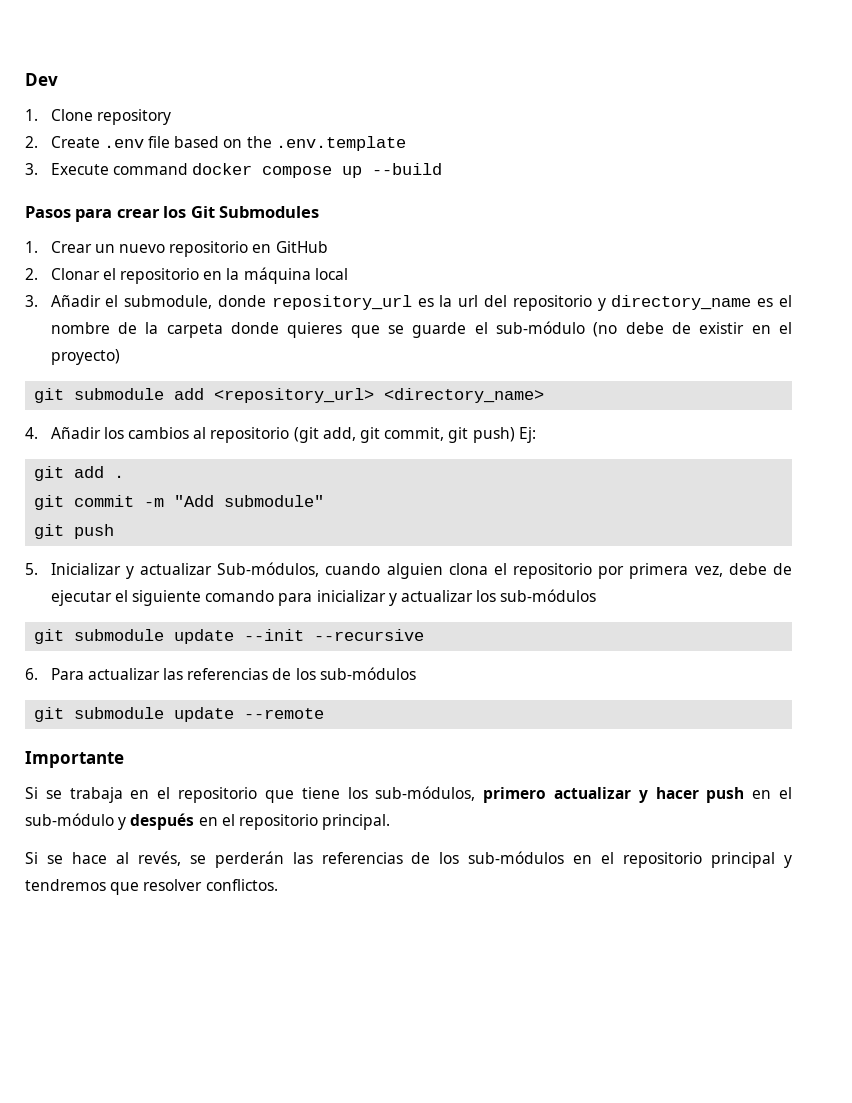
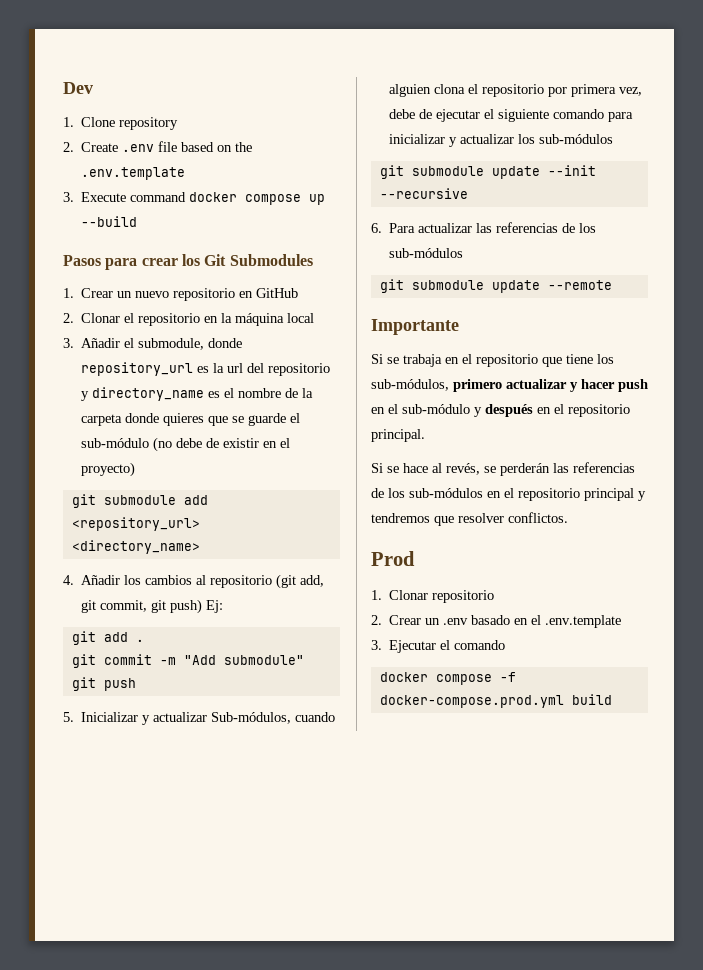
(278, 885) none -> [371,551,415,566] [371,590,495,603] [371,615,622,628] [371,640,506,653] [379,672,516,685] [379,694,612,708] // Prod // 1. Clonar repositorio // 2. Crear un .env basado en el .env.template // 3. Ejecutar el comando // docker compose -f docker-compose.prod.yml build

